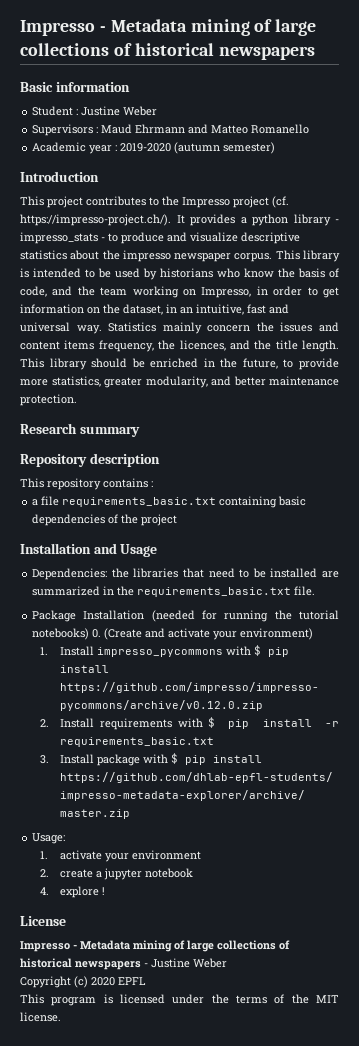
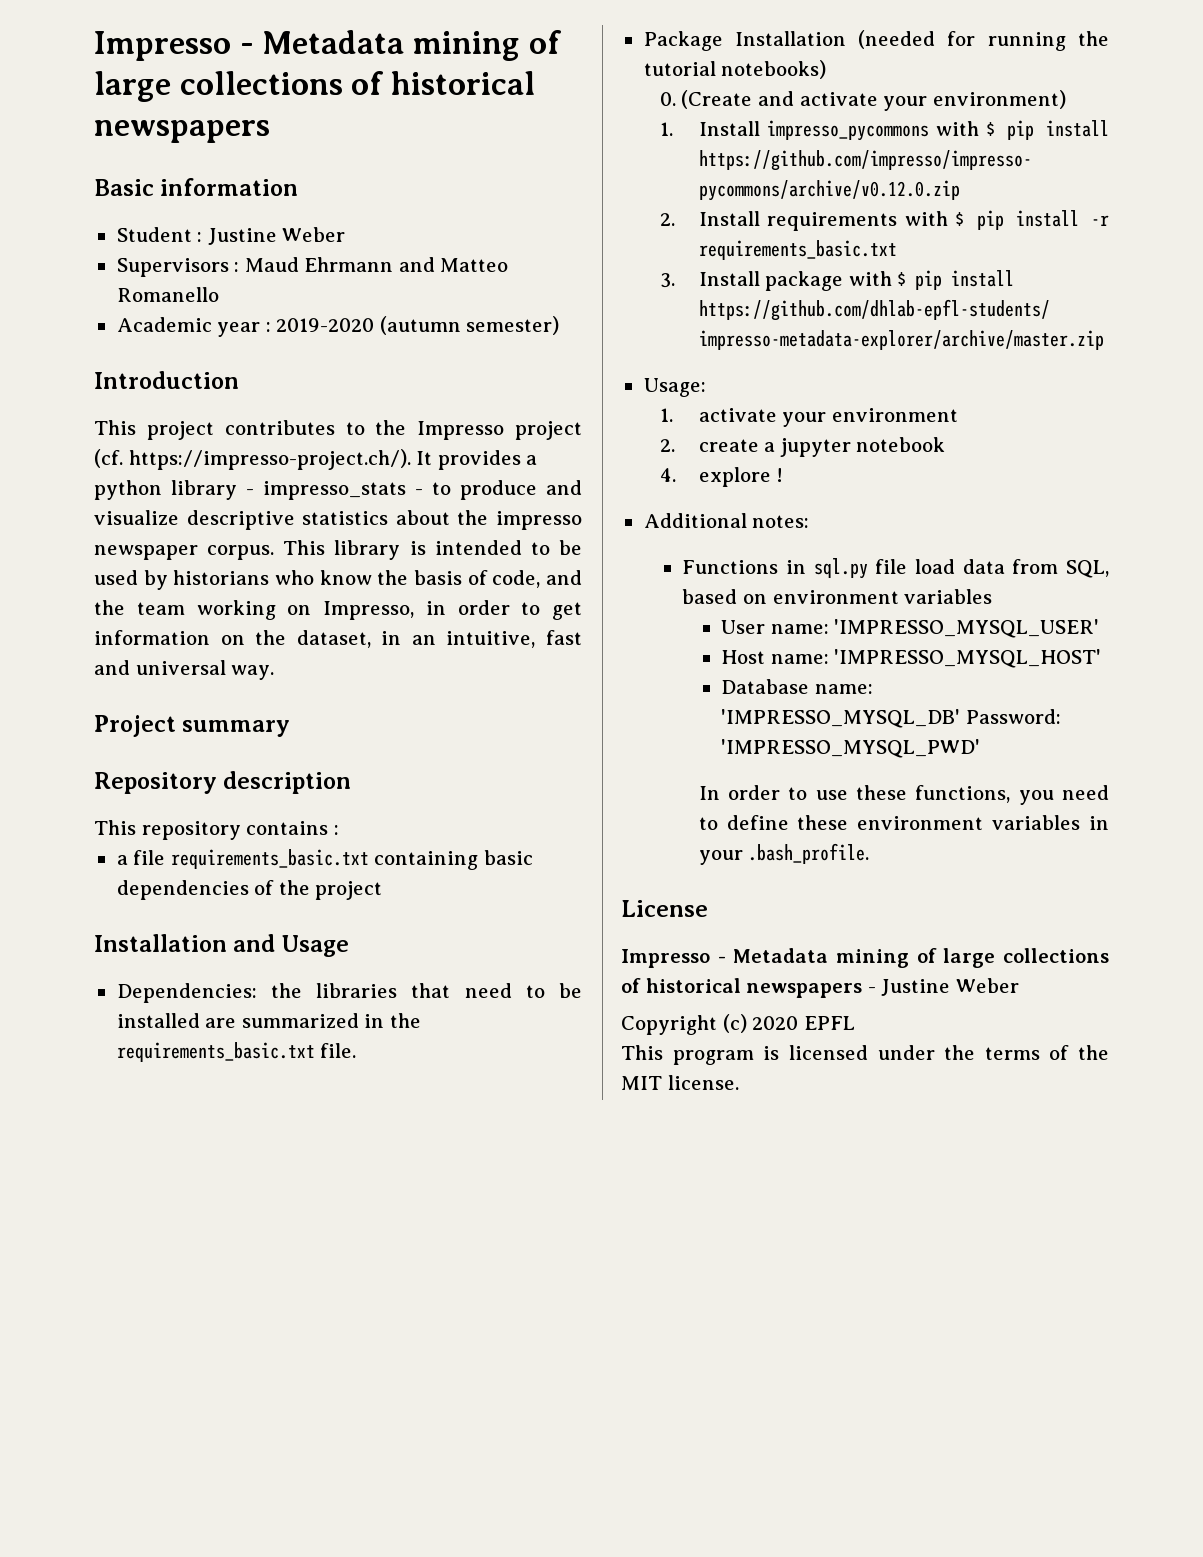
[108,322,339,334] [20,340,339,352] [20,358,339,370] [20,376,339,388] [20,394,77,406] [20,423,77,434] Statistics mainly concern the issues and content items frequency, the licences, and the title length. This library should be enriched in the future, to provide more statistics, greater modularity, and better maintenance protection. // Research -> [94,715,176,737] // Project
(90, 634) none -> (827, 69) //
(106, 891) none -> [643,513,810,528] [682,558,1109,579] [682,589,993,604] [721,619,1100,638] [721,649,1102,668] [721,679,873,694] [721,709,1061,728] [721,739,981,758] [698,785,1109,805] [698,815,1109,830] [698,843,870,865] // Additional notes: // Functions in sql.py file load data from SQL, based on environment variables // User name: 'IMPRESSO_MYSQL_USER' // Host name: 'IMPRESSO_MYSQL_HOST' // Database name: 'IMPRESSO_MYSQL_DB' Password: 'IMPRESSO_MYSQL_PWD' // In order to use these functions, you need to define these environment variables in your .bash_profile.

